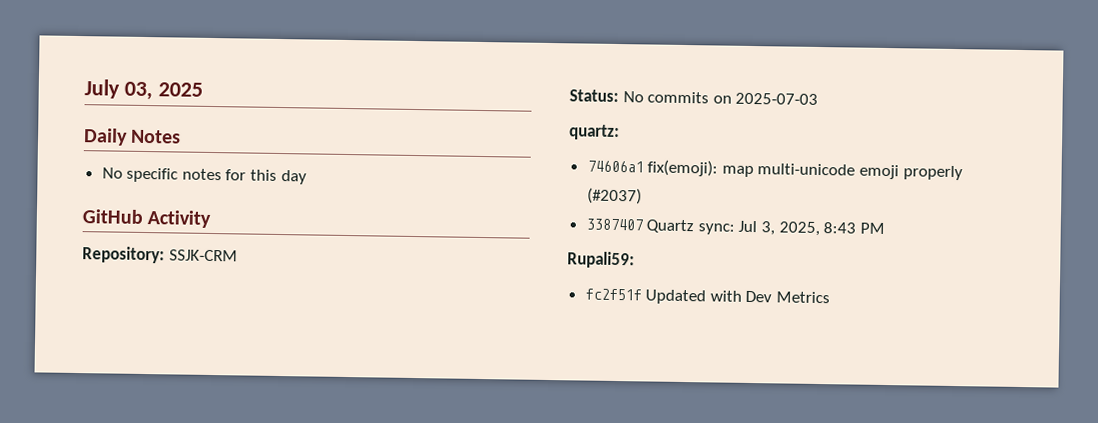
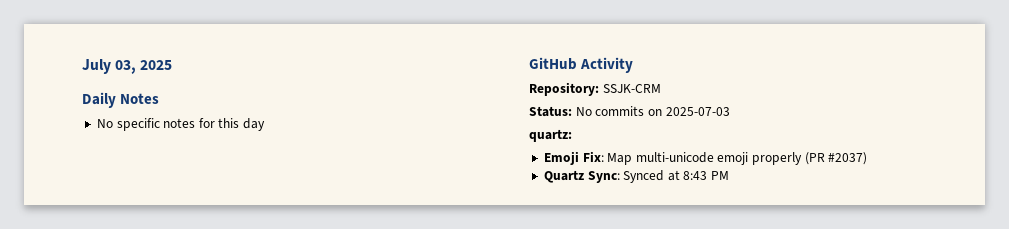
[586,159,963,181] [586,187,642,205] [585,218,885,237] [567,251,635,269] [584,288,831,305] 74606a1 fix(emoji): map multi-unicode emoji properly (#2037) // 3387407 Quartz sync: Jul 3, 2025, 8:43 PM // Rupali59: // fc2f51f Updated with Dev Metrics -> [543,151,868,165] [543,170,730,183] Emoji Fix: Map multi-unicode emoji properly (PR #2037) // Quartz Sync: Synced at 8:43 PM

